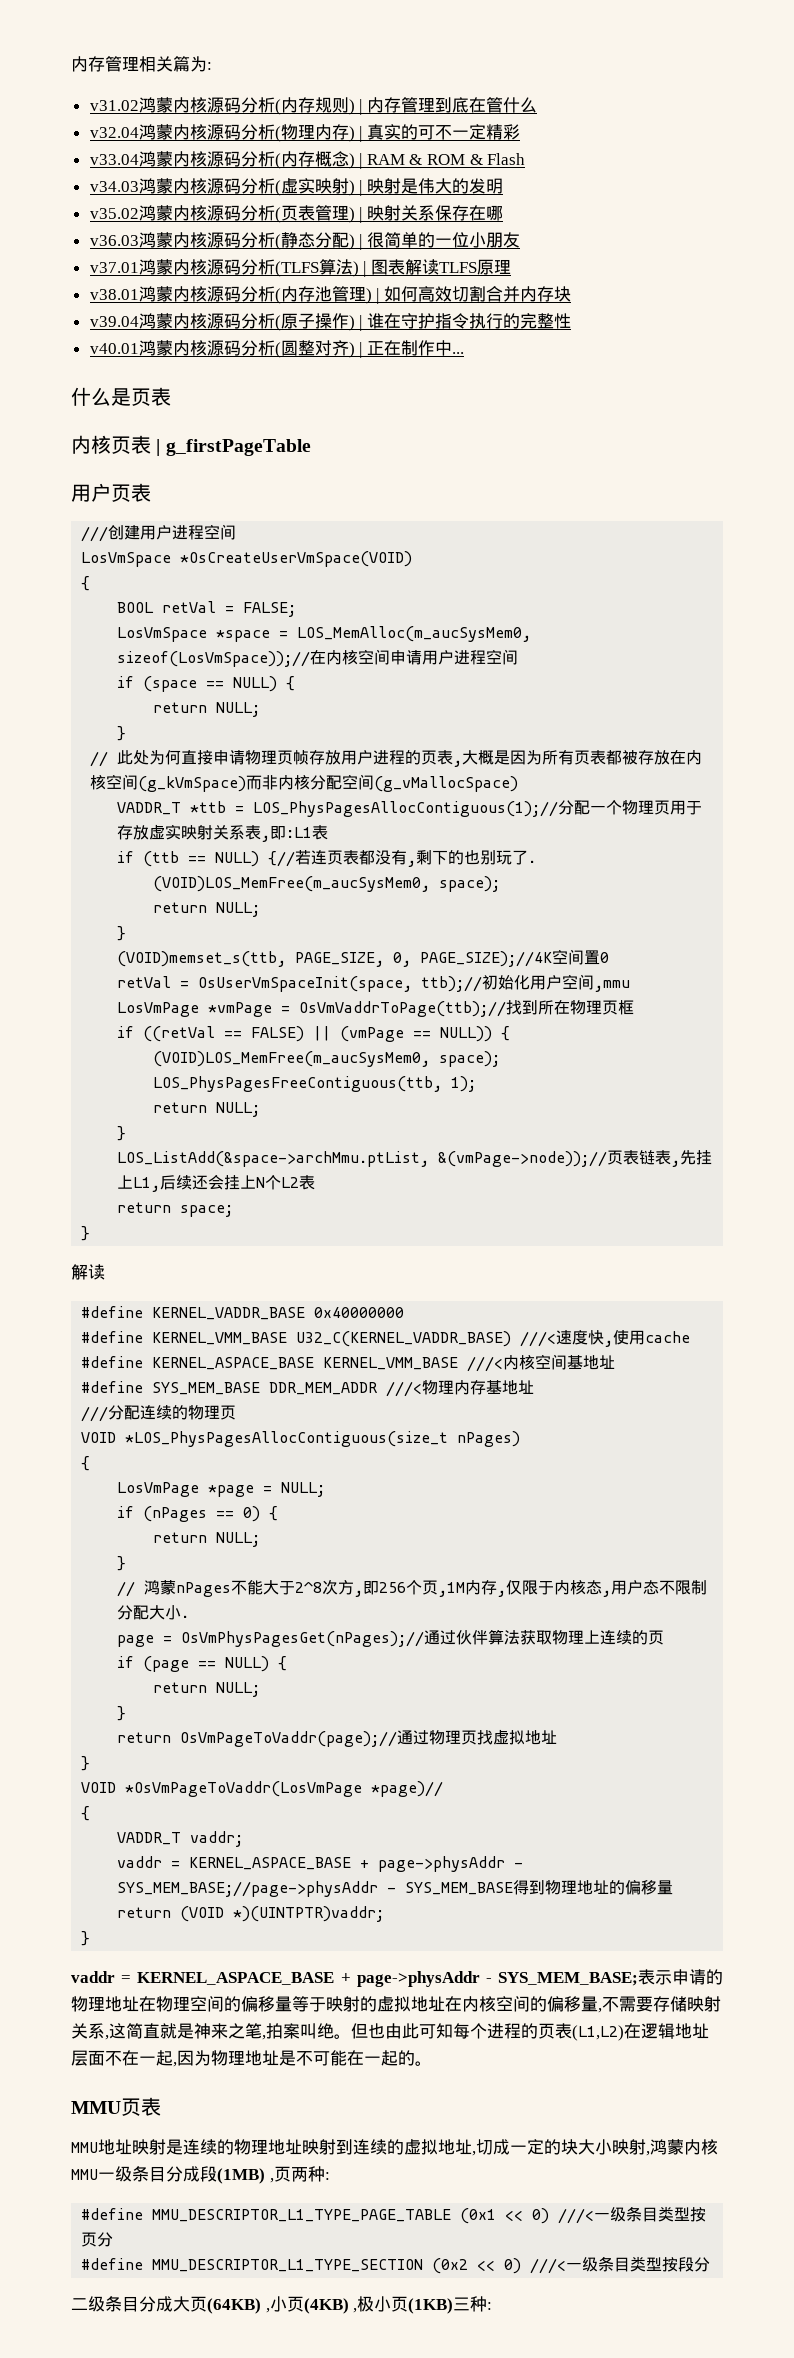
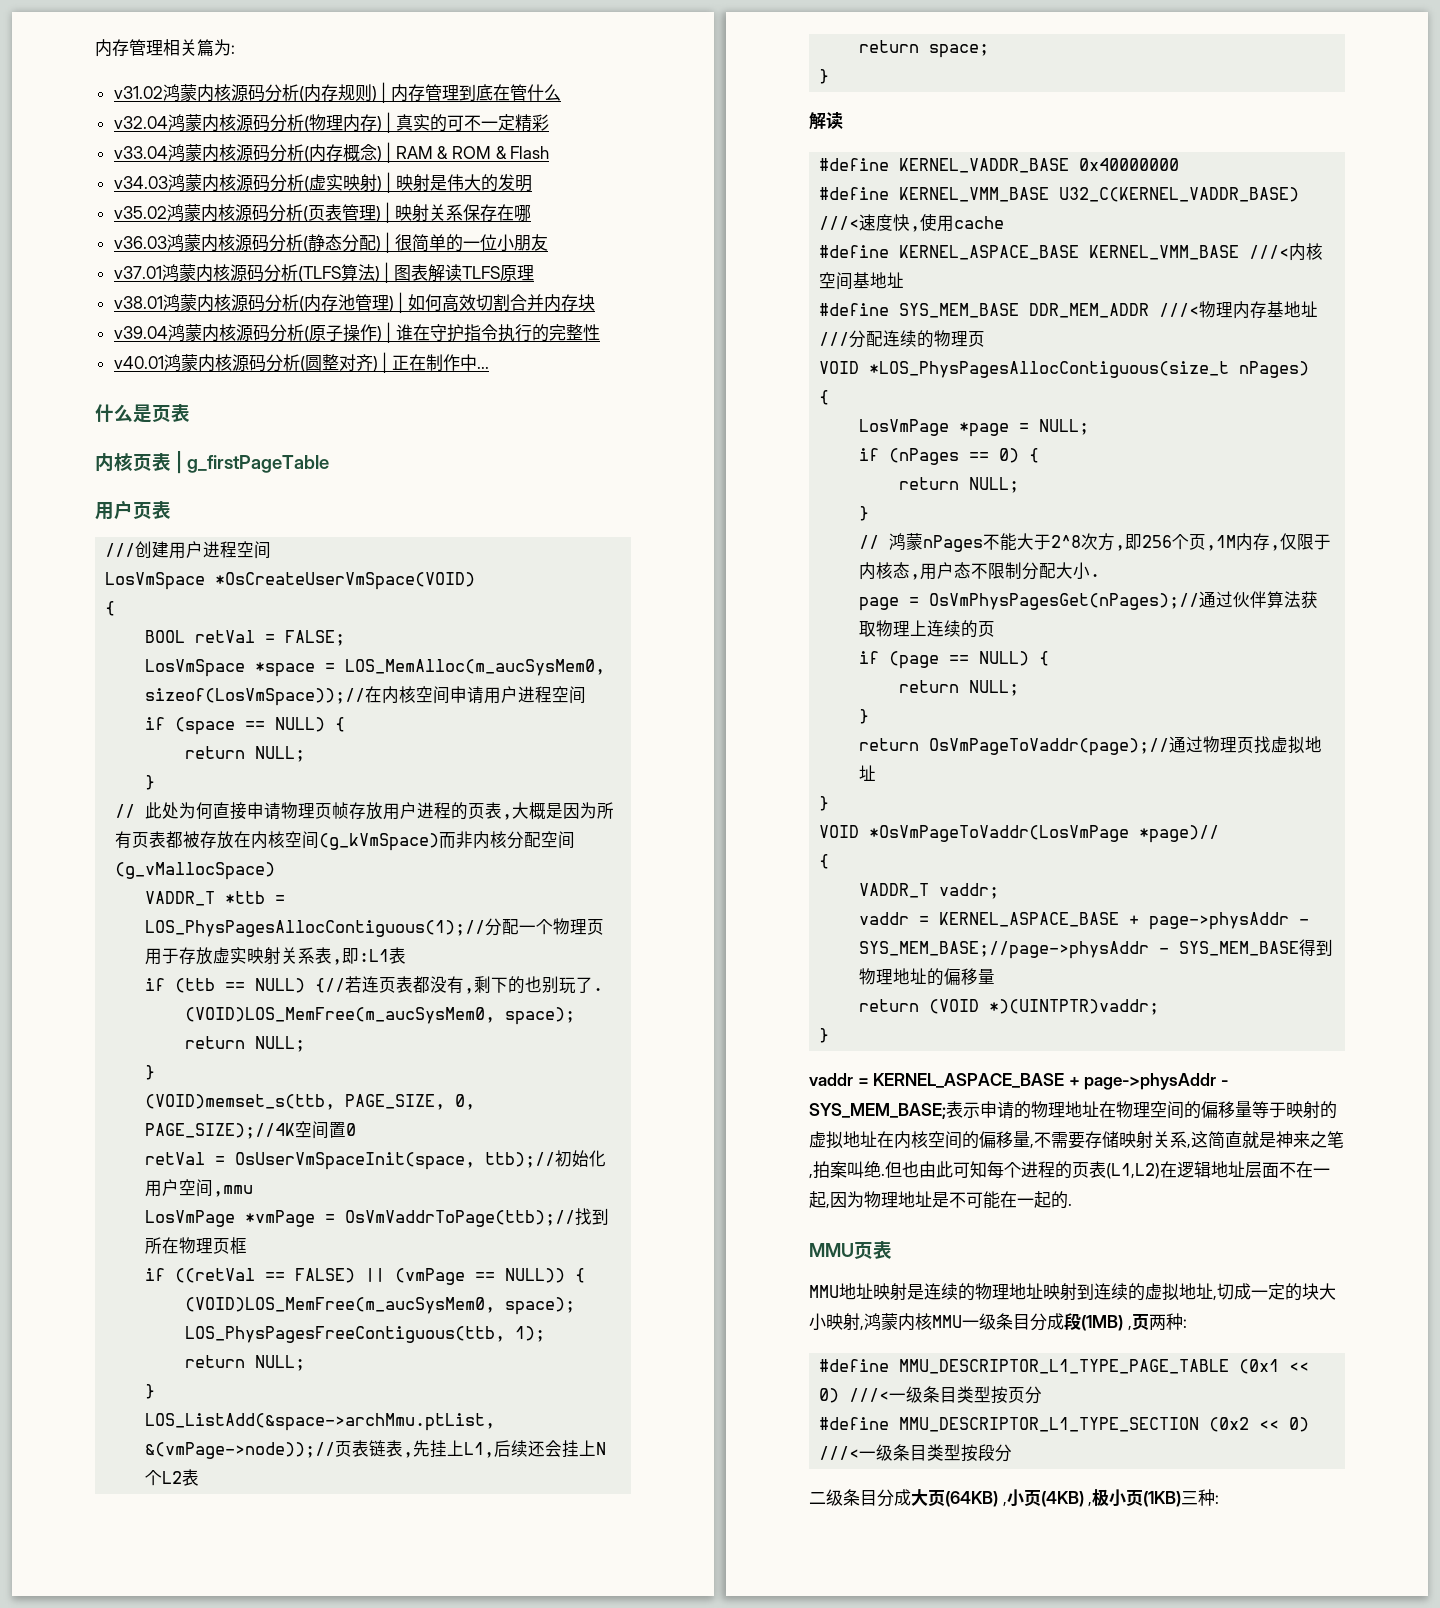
[334,2034,351,2039] 。 -> [881,1173,885,1176] .
[415,2061,432,2066] 。 -> [1068,1203,1072,1206] .

